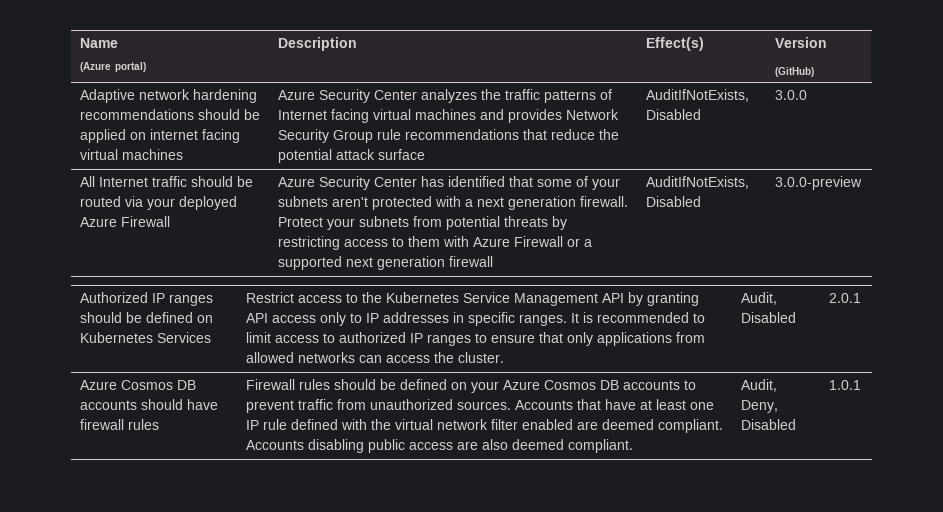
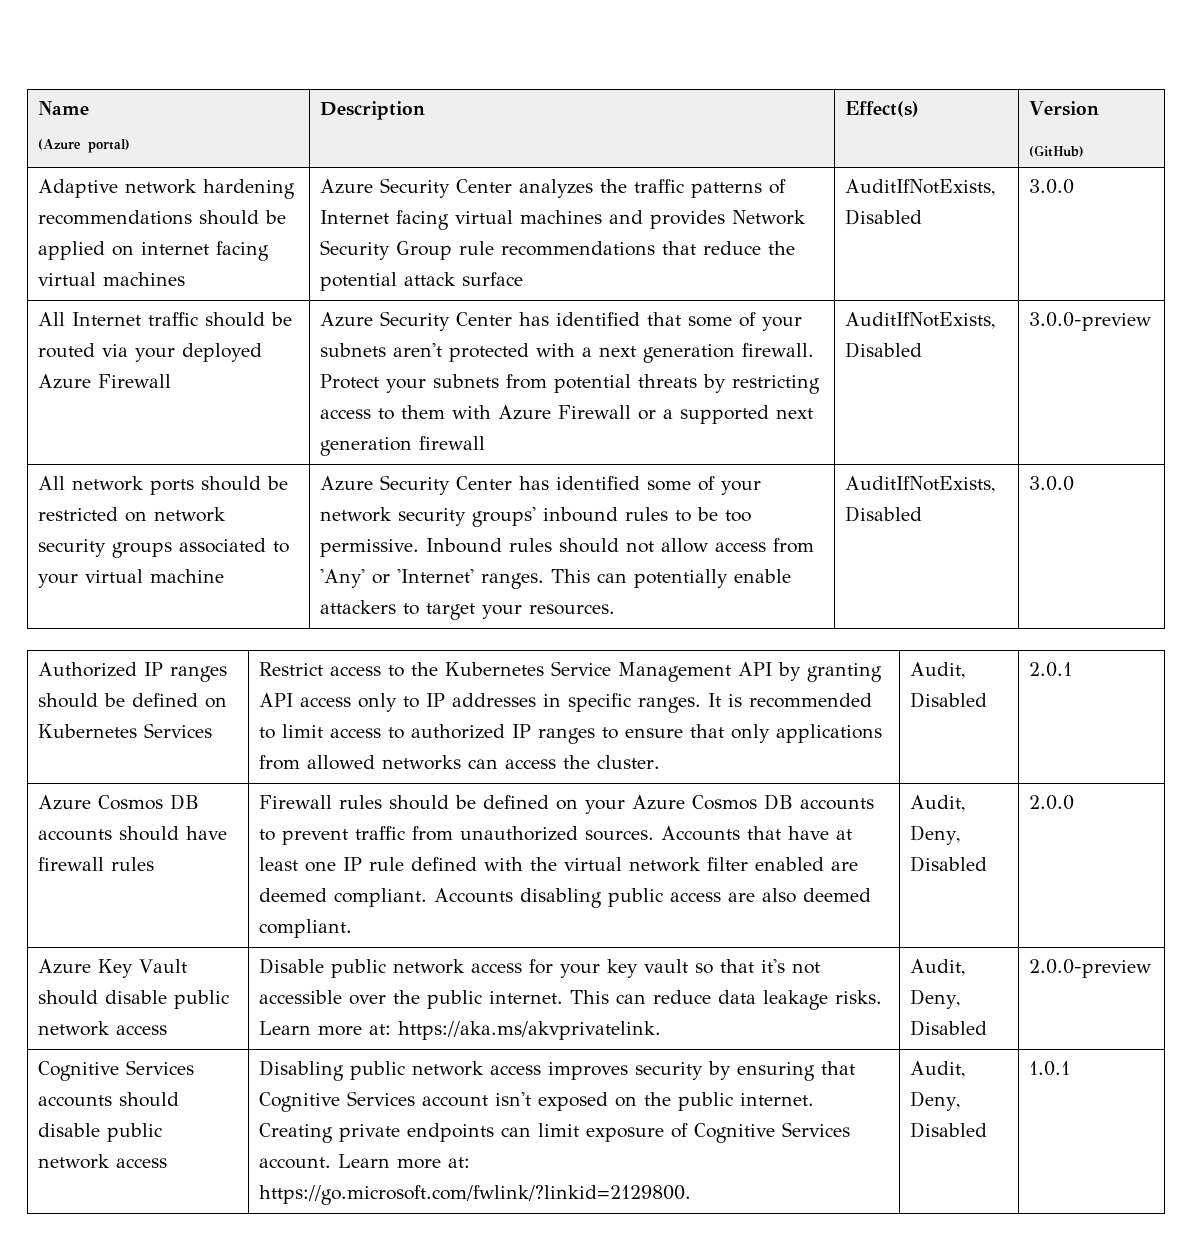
(862, 183) none -> [38,476,289,495] [38,507,227,522] [38,538,290,558] [38,569,225,588] [320,475,762,495] [320,507,752,527] [320,538,815,557] [320,569,792,589] [320,600,616,620] [845,476,996,493] [845,506,923,522] [1029,476,1075,491] // All network ports should be restricted on network security groups associated to your virtual machine | Azure Security Center has identified some of your network security groups' inbound rules to be too permissive. Inbound rules should not allow access from 'Any' or 'Internet' ranges. This can potentially enable attackers to target your resources. | AuditIfNotExists, Disabled | 3.0.0
(796, 424) none -> [1029,795,1075,810] [38,959,188,978] [38,990,230,1009] [38,1021,168,1036] [259,958,821,978] [259,990,883,1010] [259,1021,662,1040] [910,959,966,976] [910,989,961,1009] [910,1020,988,1036] [1029,959,1153,978] [38,1060,195,1081] [38,1092,180,1107] [38,1123,163,1142] [38,1154,168,1169] [259,1060,856,1081] [259,1091,815,1112] [259,1122,851,1143] [259,1154,471,1169] [259,1185,692,1205] [910,1061,966,1078] [910,1091,961,1111] [910,1122,988,1138] | 2.0.0 // Azure Key Vault should disable public network access | Disable public network access for your key vault so that it's not accessible over the public internet. This can reduce data leakage risks. Learn more at: https://aka.ms/akvprivatelink. | Audit, Deny, Disabled | 2.0.0-preview // Cognitive Services accounts should disable public network access | Disabling public network access improves security by ensuring that Cognitive Services account isn't exposed on the public internet. Creating private endpoints can limit exposure of Cognitive Services account. Learn more at: https://go.microsoft.com/fwlink/?linkid=2129800. | Audit, Deny, Disabled

